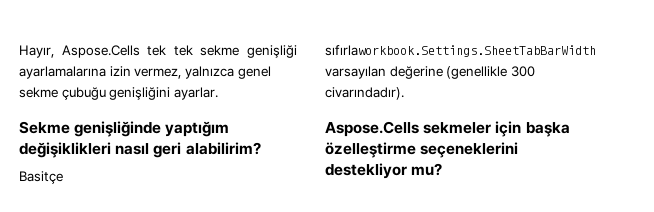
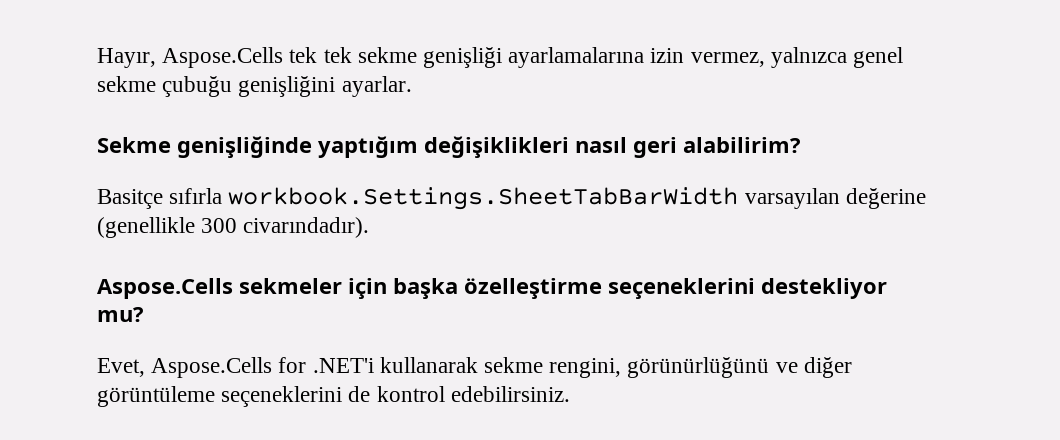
[325,45,596,57] sıfırlaworkbook.Settings.SheetTabBarWidth -> [169,187,739,210] sıfırla workbook.Settings.SheetTabBarWidth
(443, 169) none -> [97,357,852,378] [97,386,570,407] // Evet, Aspose.Cells for .NET'i kullanarak sekme rengini, görünürlüğünü ve diğer görüntüleme seçeneklerini de kontrol edebilirsiniz.

